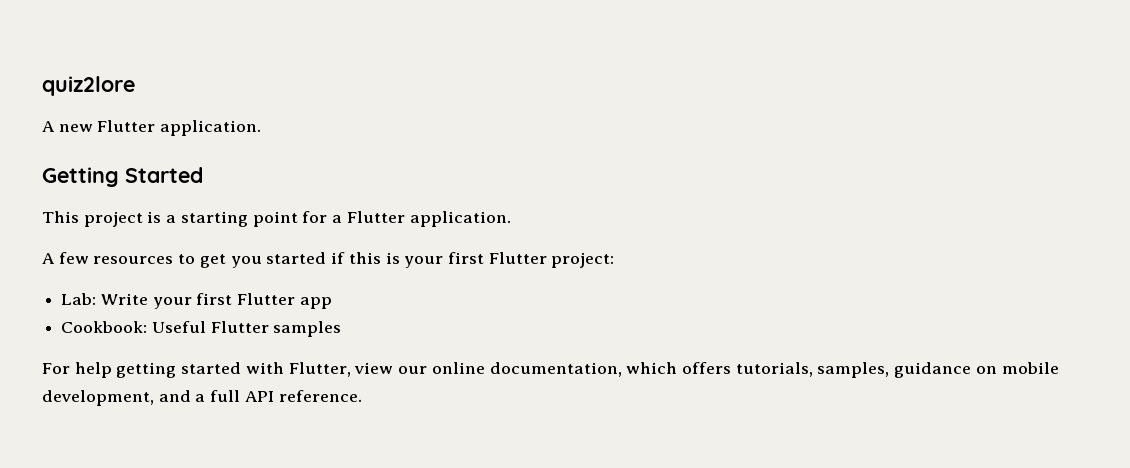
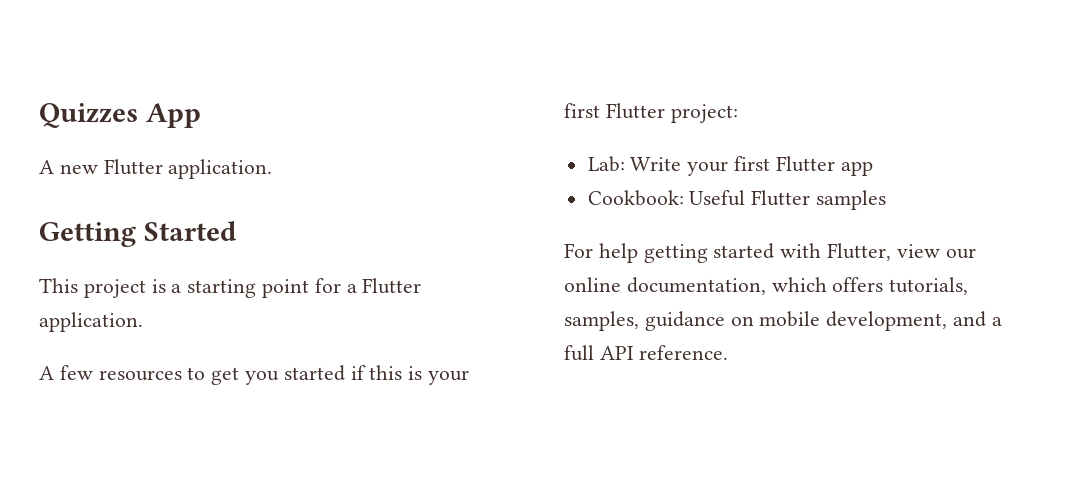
[42,76,135,96] quiz2lore -> [39,103,201,128] Quizzes App

